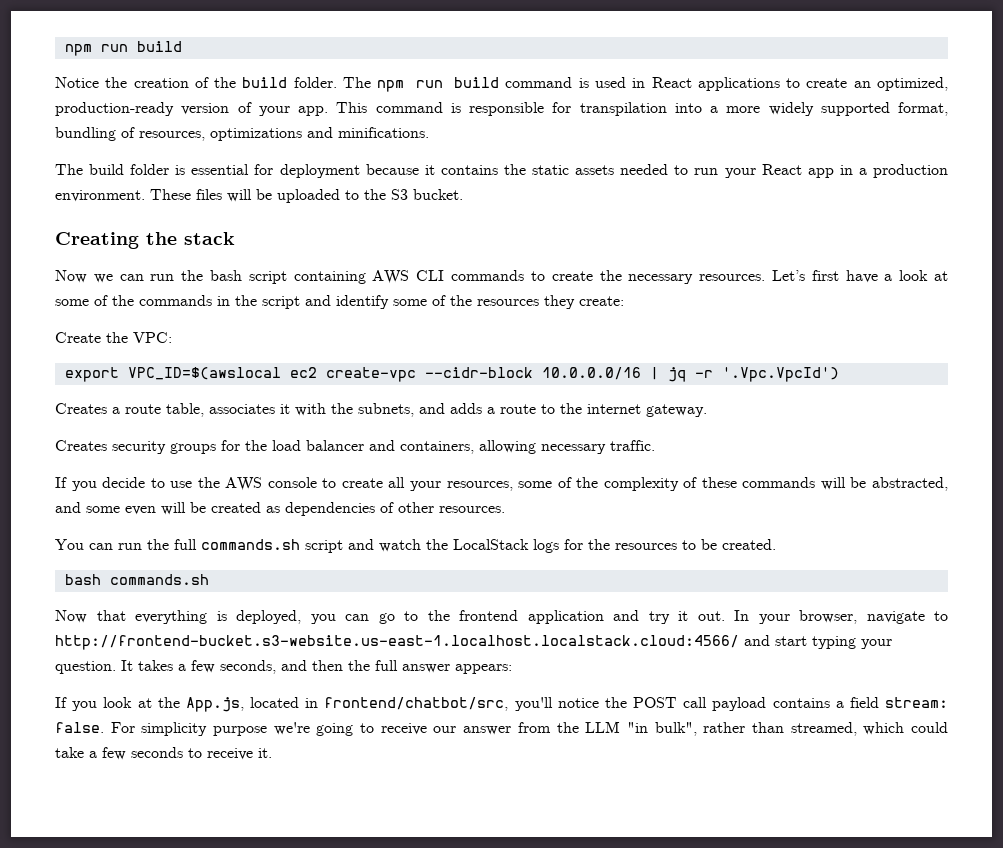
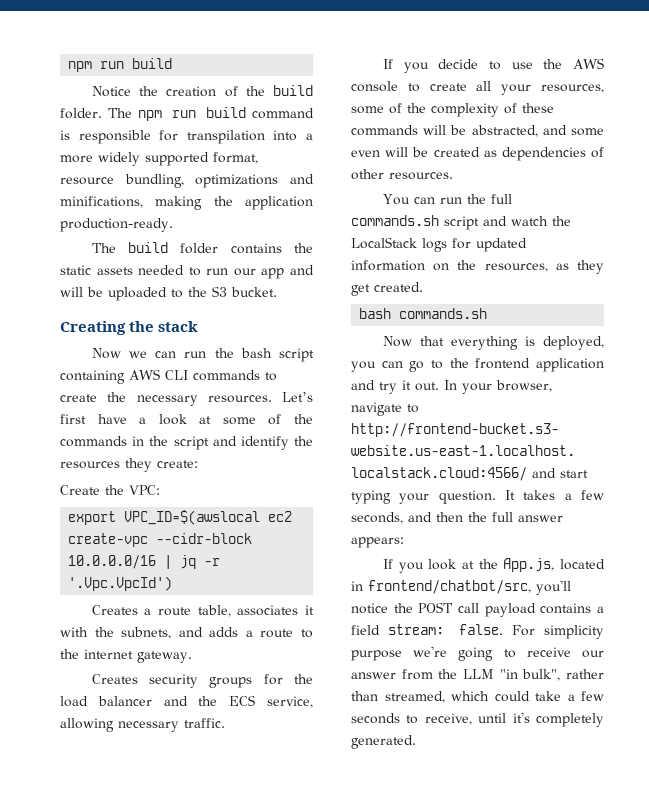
[594,77,949,91] [55,102,461,116] used in React applications to create an optimized, production-ready version of your app. This command is -> (70, 135) none
[55,127,429,141] [55,164,435,178] bundling of resources, optimizations and minifications. // The build folder is essential for deployment because it -> [60,174,314,188] [60,196,313,210] [60,218,173,232] [91,242,219,254] resource bundling, optimizations and minifications, making the application production-ready. // The build folder
[724,164,948,178] [55,189,222,202] your React app in a production environment. These files -> [233,265,315,279] our app and
[393,295,446,306] some of -> (289, 443) none
[400,441,474,454] containers, -> [198,695,313,708] the ECS service,
[588,539,717,550] the resources to be -> [476,238,527,252] [351,260,604,274] [351,284,370,296] updated information on the resources, as they get
[207,748,272,760] receive it. -> [424,712,604,727] [351,735,416,749] receive, until it's completely generated.

